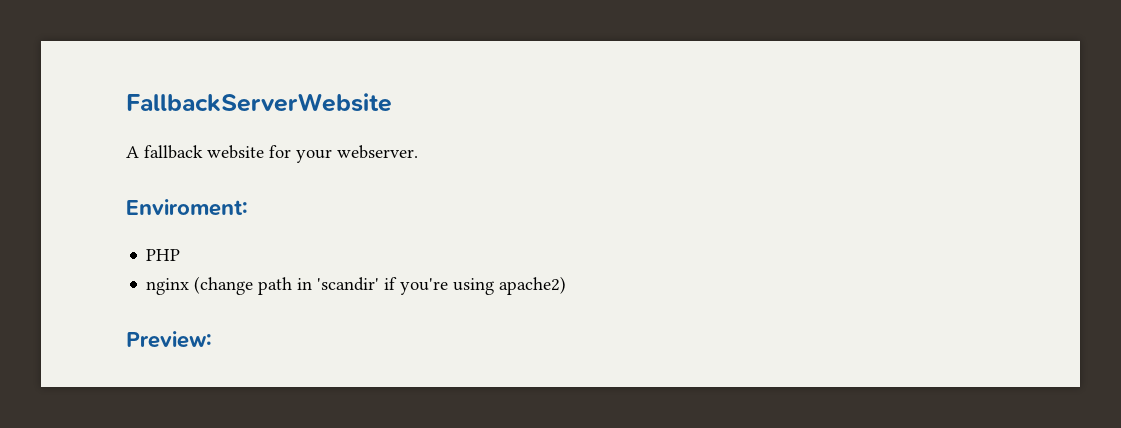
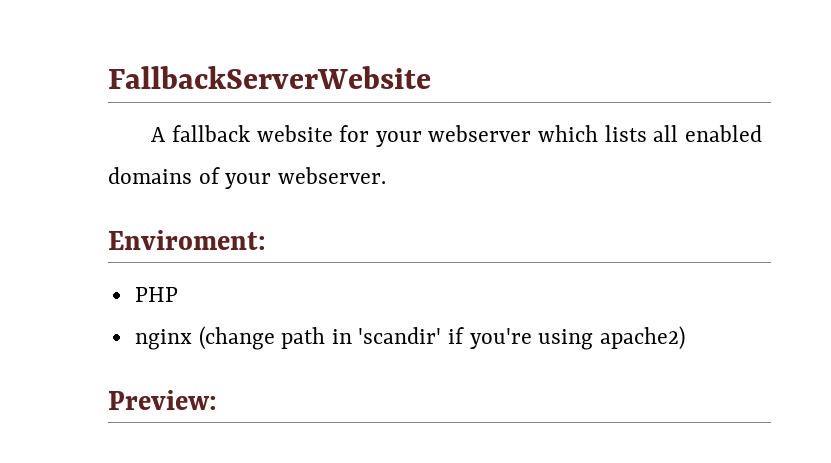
(332, 156) none -> [428,125,762,142] [108,167,272,189] webserver which lists all enabled domains of your

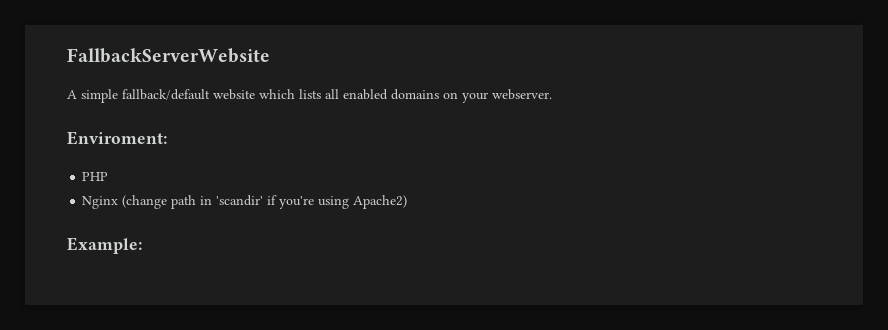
[171,125,532,147] fallback website for your webserver -> [81,89,255,103] simple fallback/default website
[198,167,220,184] of -> [443,92,458,99] on
[134,329,192,350] nginx -> [82,196,119,209] Nginx
[599,326,685,350] [108,390,217,410] apache2) // Preview: -> [353,195,408,209] [67,237,142,254] Apache2) // Example:

